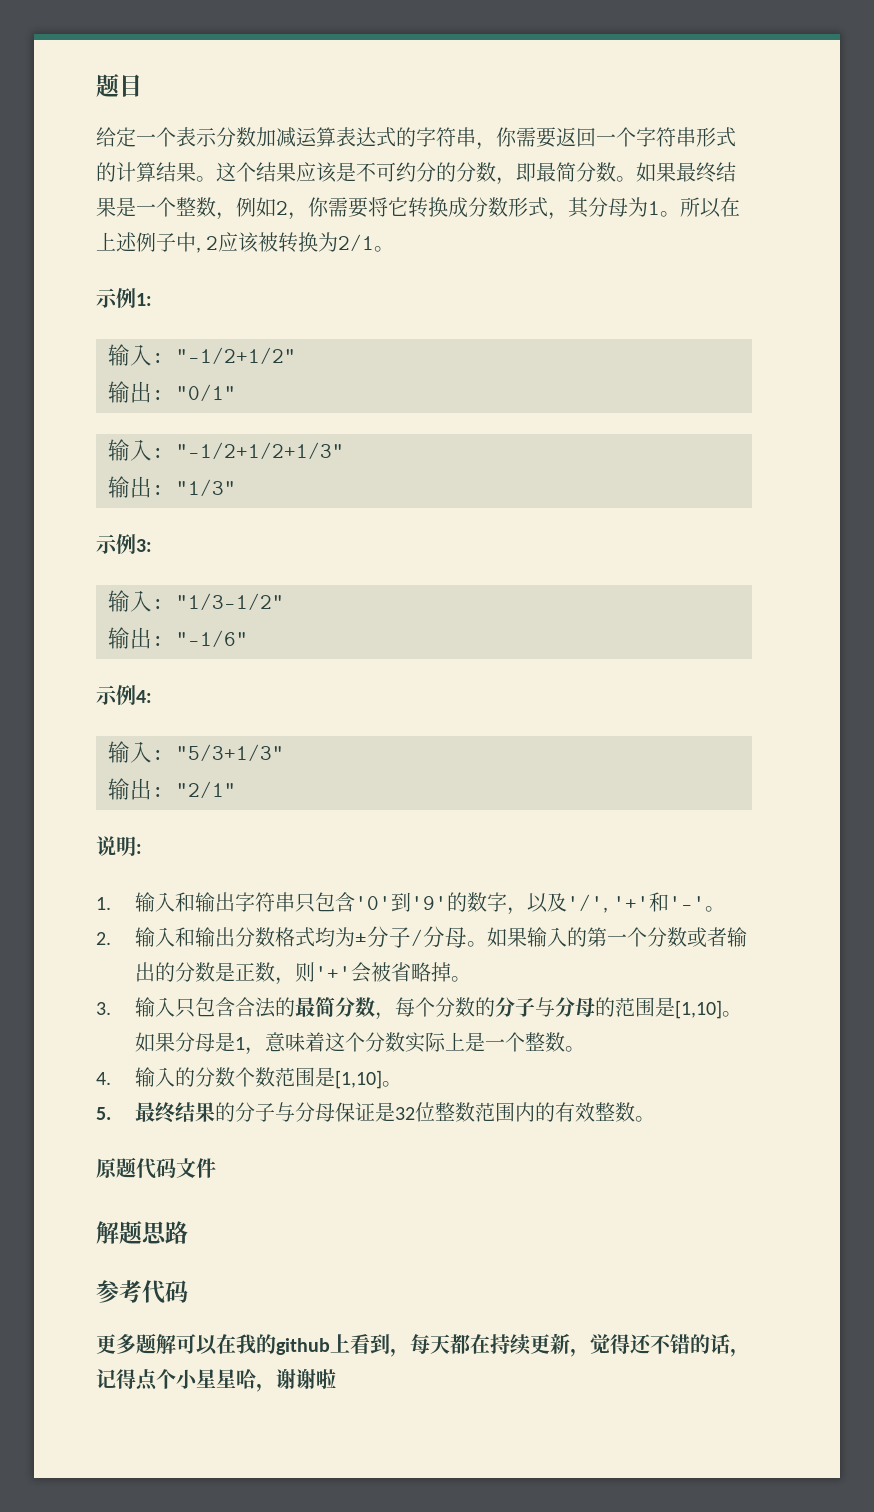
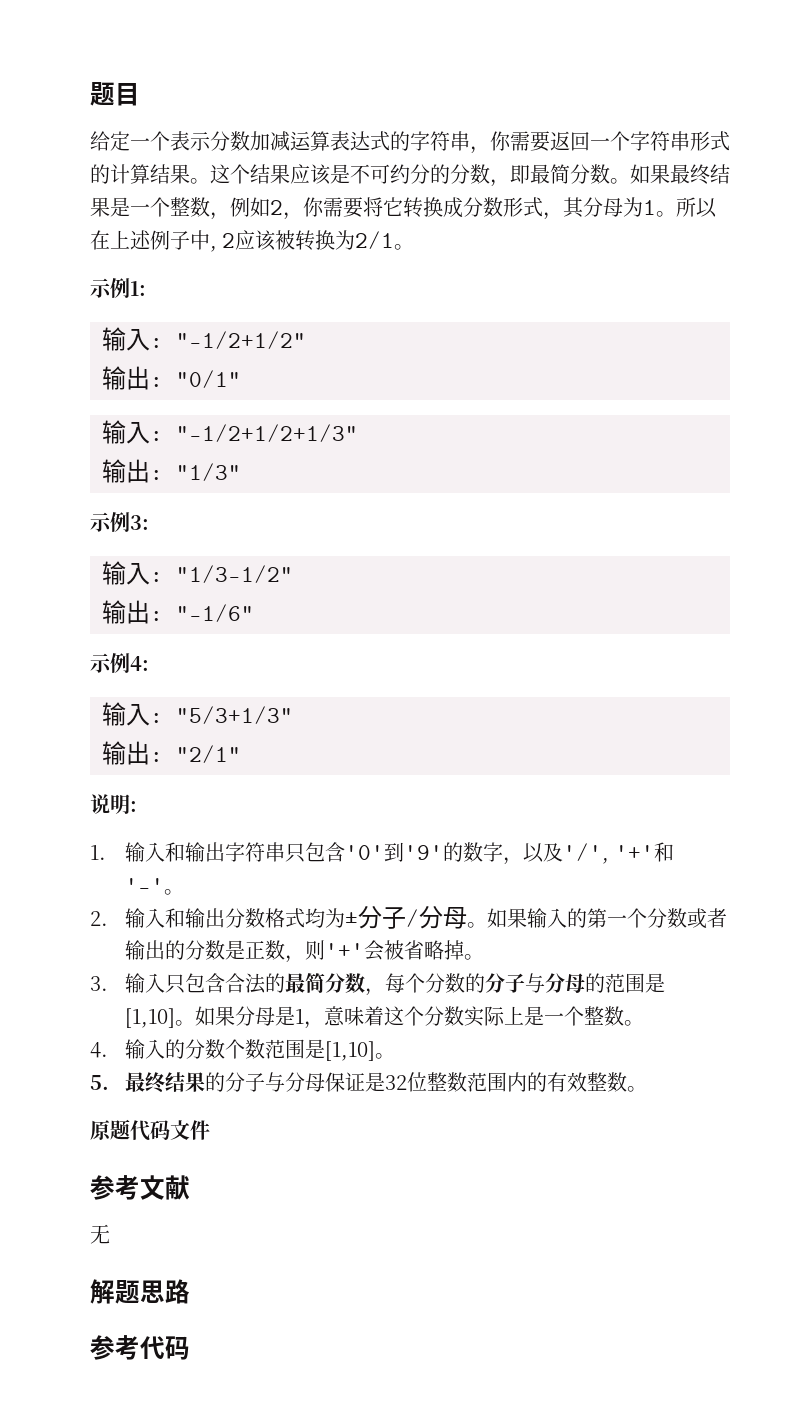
(216, 1168) none -> [90,1175,190,1200] [90,1224,110,1244] // 参考文献 // 无
[96,1333,750,1357] [96,1369,336,1392] // 更多题解可以在我的github上看到，每天都在持续更新，觉得还不错的话，记得点个小星星哈，谢谢啦 -> (190, 1348) none

